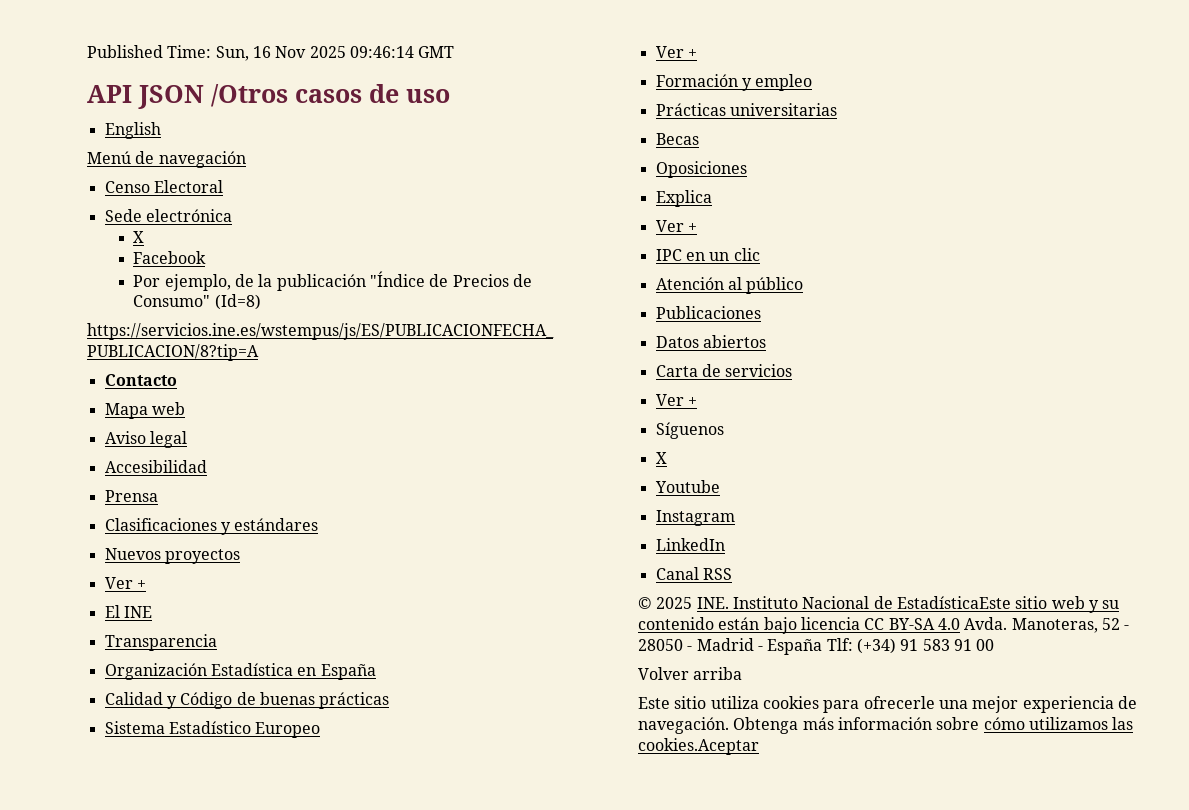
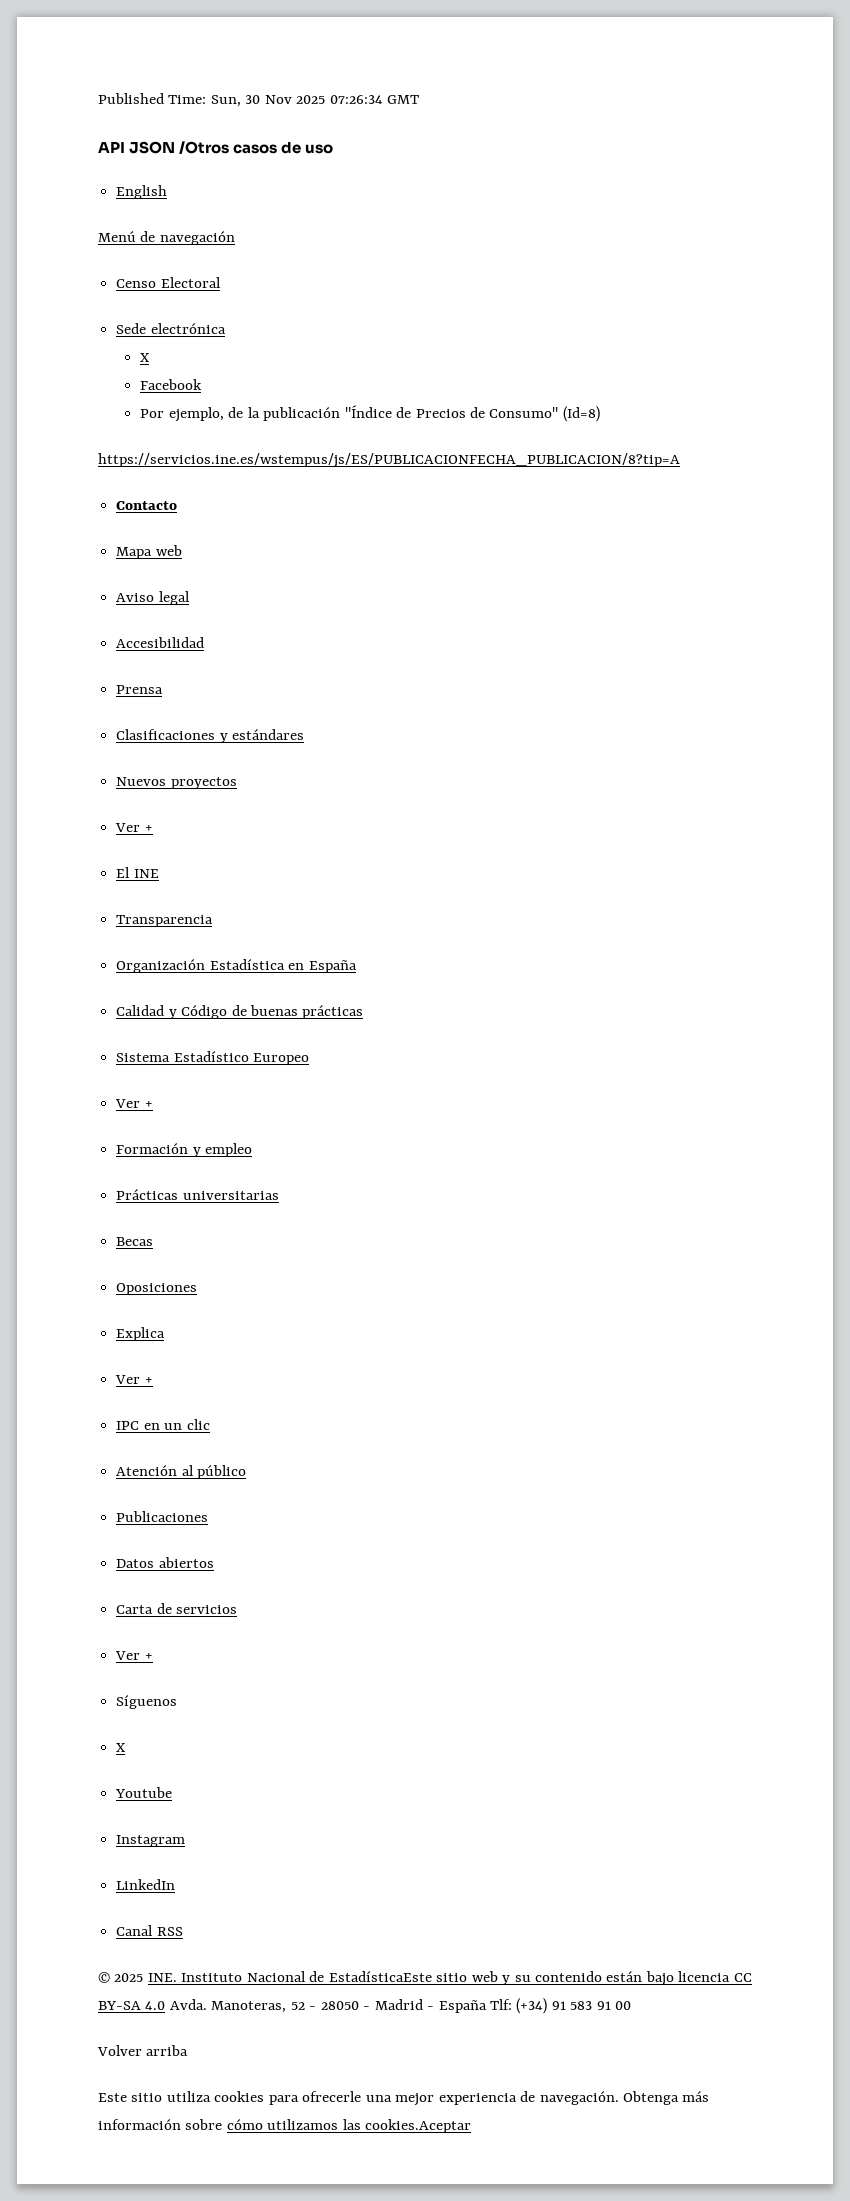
[252,46,271,58] 16 -> [245,95,261,104] 30
[349,46,414,58] 09:46:14 -> [329,95,383,104] 07:26:34

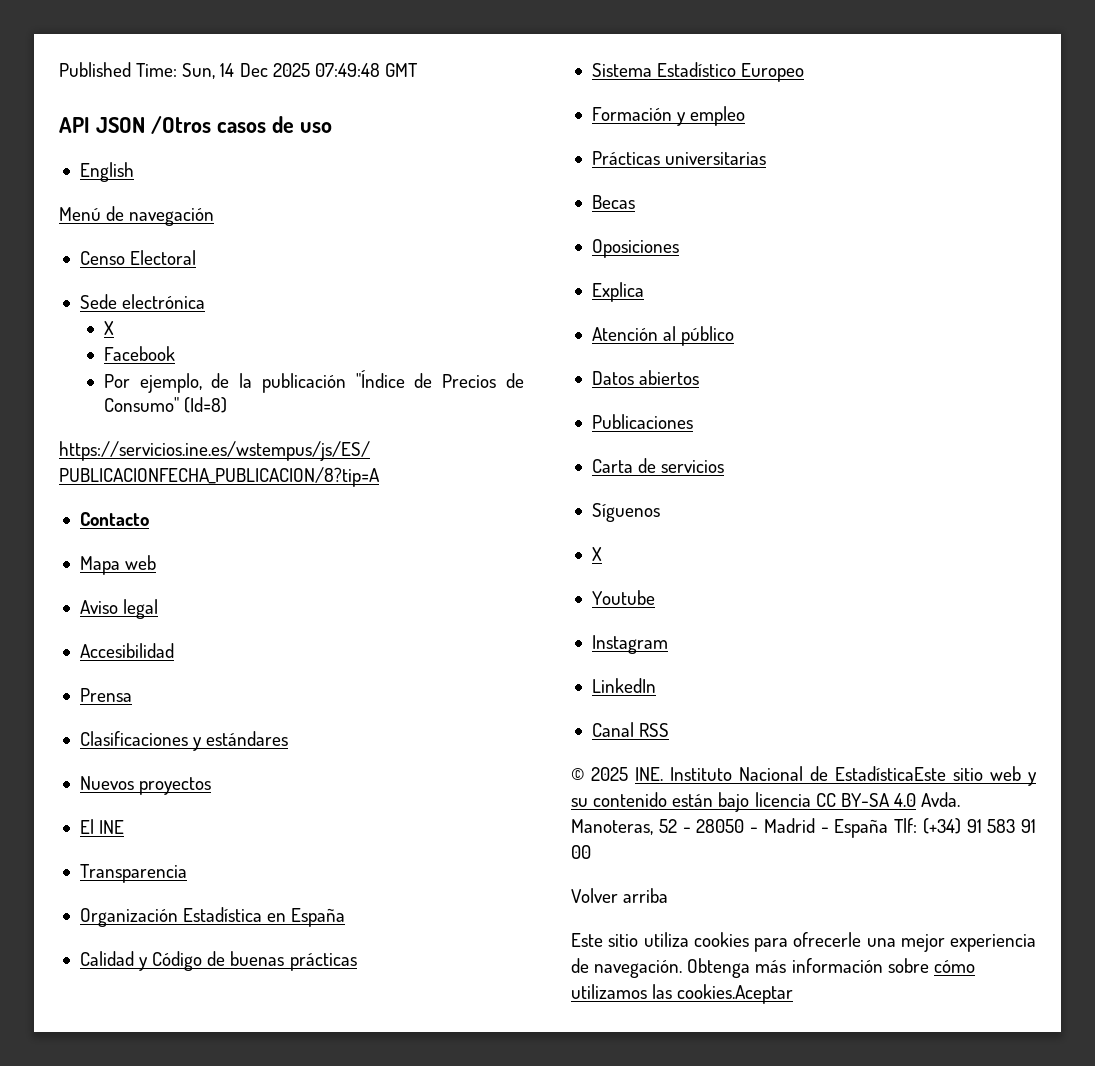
[245,95,383,104] 30 Nov 2025 07:26:34 -> [220,63,380,77] 14 Dec 2025 07:49:48
[115,823,153,832] // Ver + -> (212, 786) none
[115,1099,153,1108] // Ver + -> (805, 72) none
[115,1375,153,1384] [116,1419,210,1430] // Ver + // IPC en un clic -> (644, 292) none
[116,1511,209,1522] // Publicaciones -> (735, 336) none
(214, 1562) none -> [591,414,693,429] // Publicaciones
[115,1651,153,1660] // Ver + -> (725, 466) none

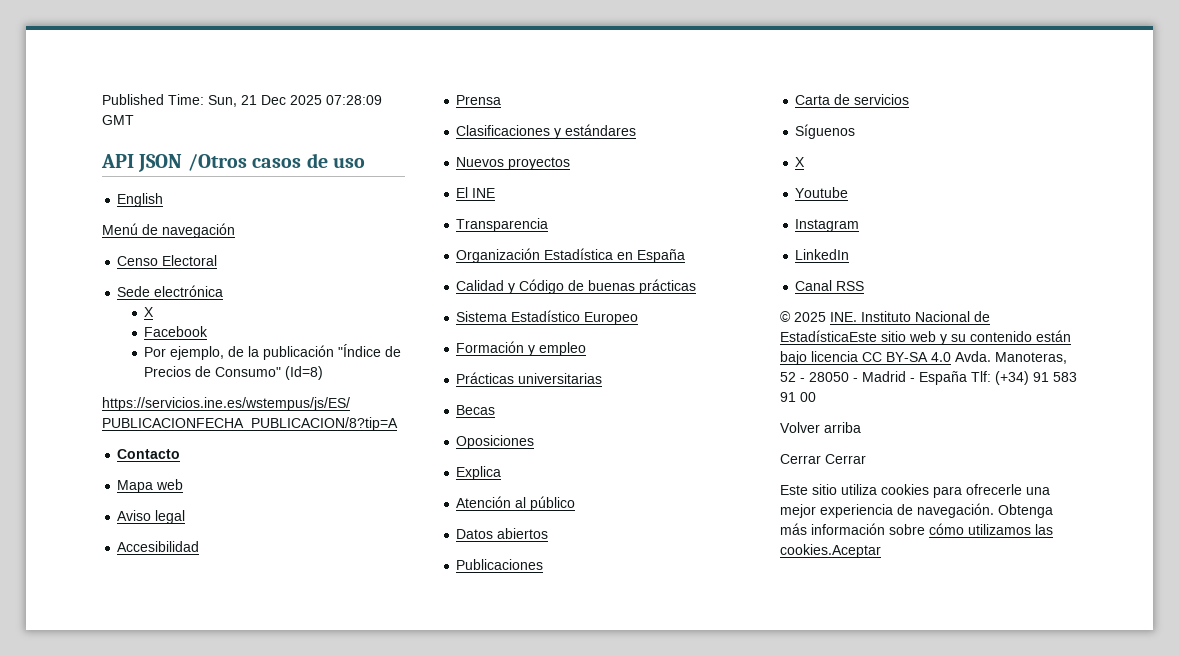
[220,63,235,77] 14 -> [241,95,257,105] 21
[314,63,380,77] 07:49:48 -> [326,95,382,105] 07:28:09
(669, 895) none -> [780,454,866,464] // Cerrar Cerrar

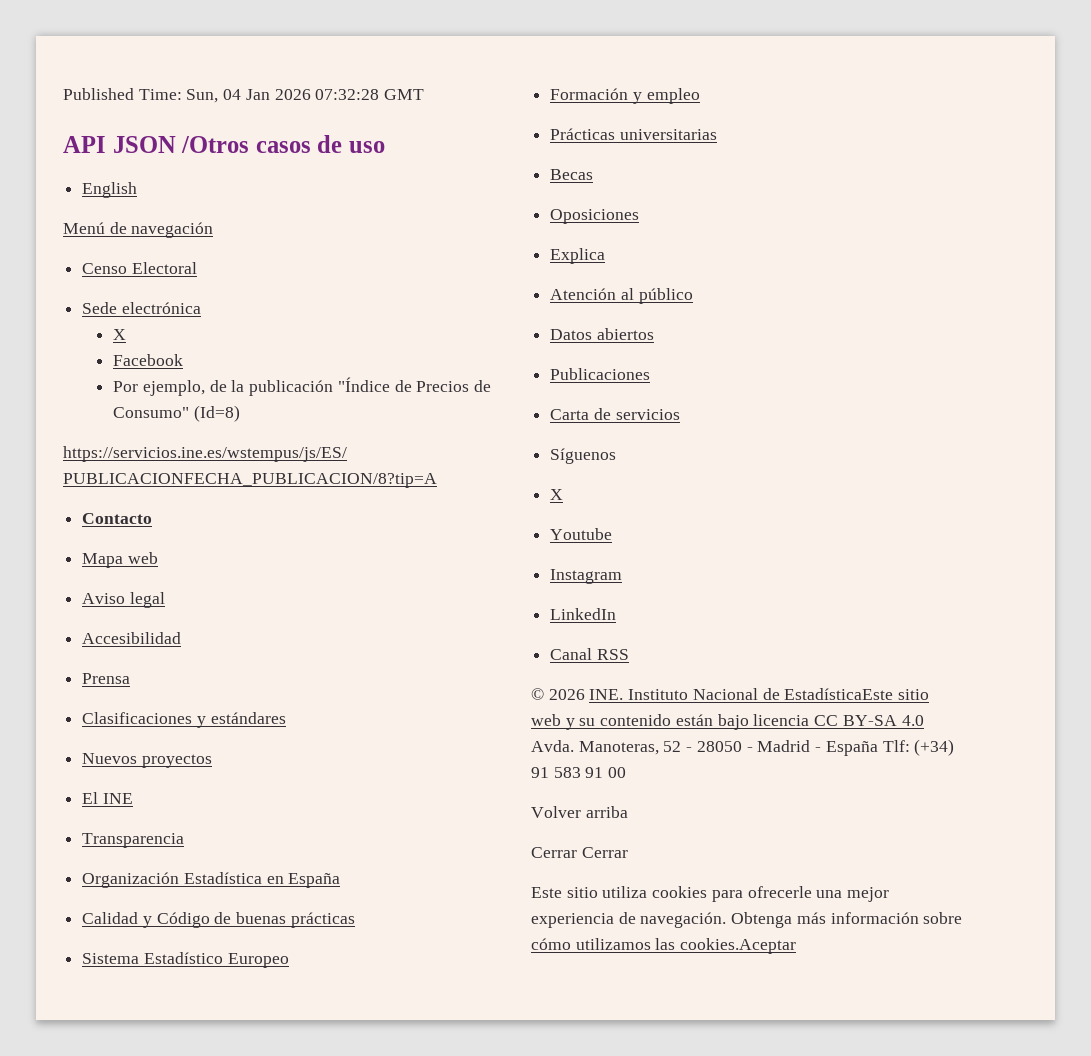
[241,95,382,105] 21 Dec 2025 07:28:09 -> [223,89,380,100] 04 Jan 2026 07:32:28
[794,312,826,322] 2025 -> [548,689,585,700] 2026

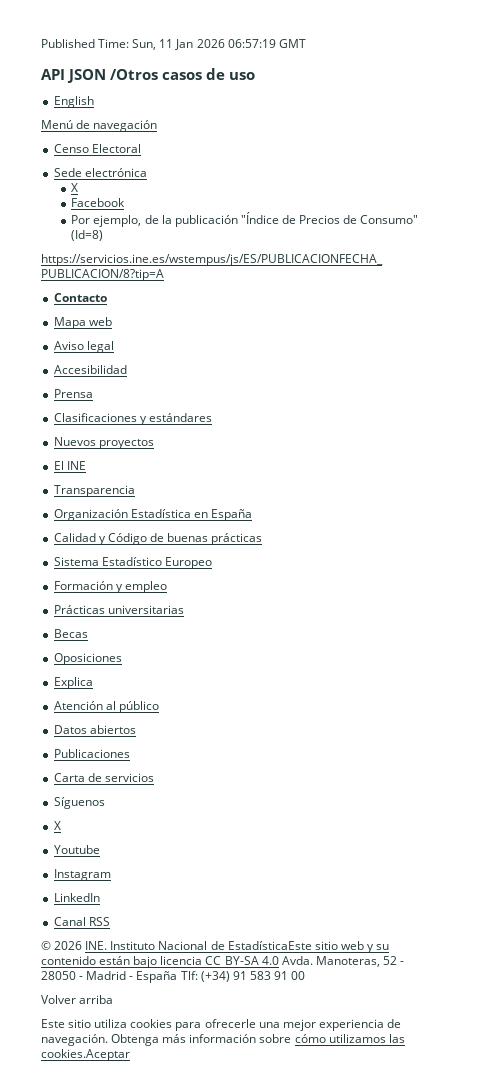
[223,89,242,100] 04 -> [159,39,174,48] 11
[315,89,380,100] 07:32:28 -> [227,39,276,48] 06:57:19
[531,847,628,858] // Cerrar Cerrar -> (114, 999) none

